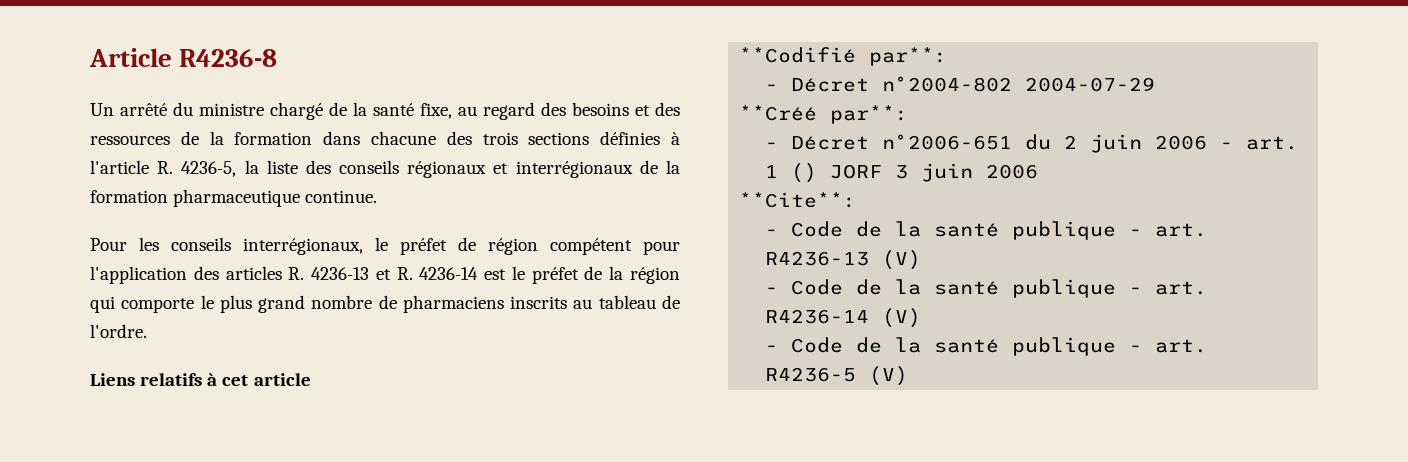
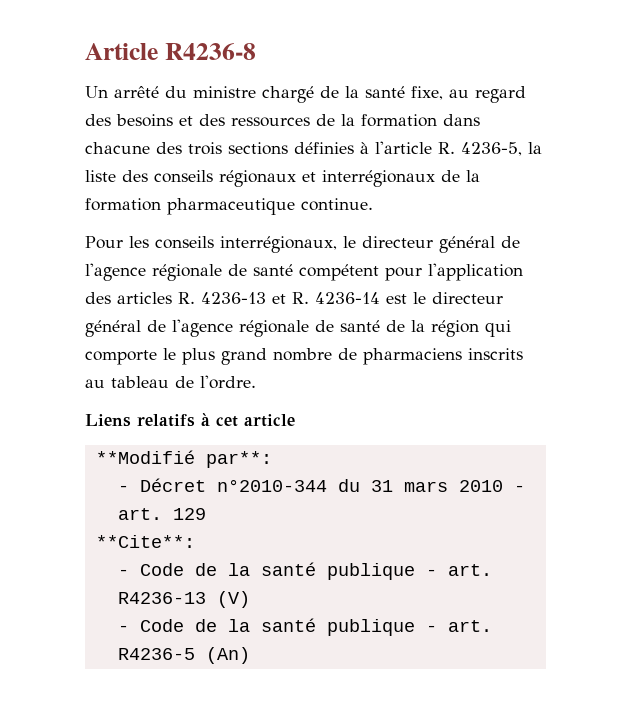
[400,237,538,255] préfet de région -> [362,236,520,253] [85,263,293,281] directeur général de l'agence régionale de santé
[531,267,579,284] préfet -> [432,292,503,304] [85,319,380,337] directeur général de l'agence régionale de santé
[739,47,948,66] [765,76,1156,92] [739,105,909,124] [765,134,1299,153] [765,163,1039,183] **Codifié par**: // - Décret n°2004-802 2004-07-29 // **Créé par**: // - Décret n°2006-651 du 2 juin 2006 - art. 1 () JORF 3 juin 2006 -> [95,450,272,468] [117,478,525,492] [117,508,206,520] **Modifié par**: // - Décret n°2010-344 du 31 mars 2010 - art. 129
[765,279,1208,298] [765,308,922,328] // - Code de la santé publique - art. R4236-14 (V) -> (250, 599) none
[869,366,909,386] (V) -> [205,647,250,664] (An)

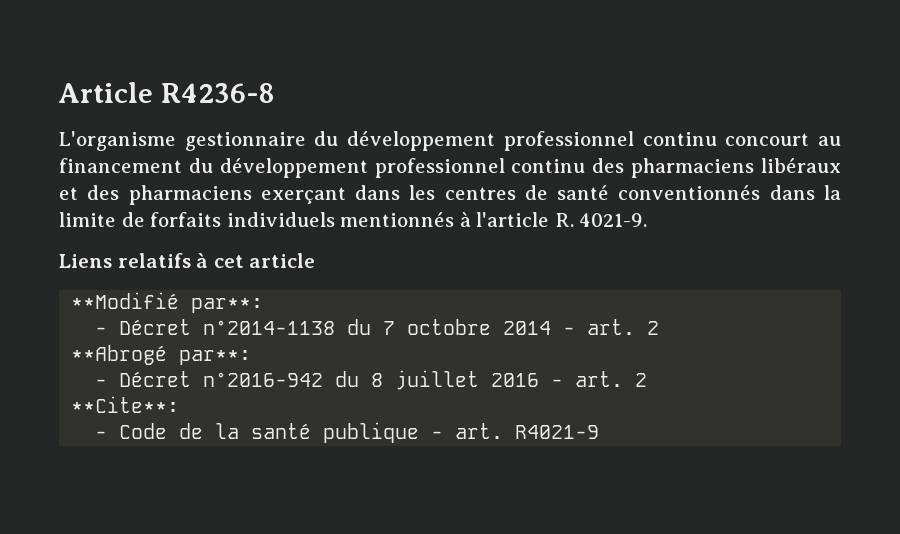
[85,86,526,103] [85,114,480,127] [85,141,542,156] [85,170,480,187] [85,198,373,215] [85,236,520,253] [85,263,523,281] [85,292,503,304] [85,319,511,337] [85,348,523,365] [85,375,256,389] Un arrêté du ministre chargé de la santé fixe, au regard des besoins et des ressources de la formation dans chacune des trois sections définies à l'article R. 4236-5, la liste des conseils régionaux et interrégionaux de la formation pharmaceutique continue. // Pour les conseils interrégionaux, le directeur général de l'agence régionale de santé compétent pour l'application des articles R. 4236-13 et R. 4236-14 est le directeur général de l'agence régionale de santé de la région qui comporte le plus grand nombre de pharmaciens inscrits au tableau de l'ordre. -> [59,131,841,151] [59,158,841,178] [59,185,841,205] [59,212,648,227] L'organisme gestionnaire du développement professionnel continu concourt au financement du développement professionnel continu des pharmaciens libéraux et des pharmaciens exerçant dans les centres de santé conventionnés dans la limite de forfaits individuels mentionnés à l'article R. 4021-9.
[216,479,525,492] [117,508,206,520] n°2010-344 du 31 mars 2010 - art. 129 -> [203,319,660,335] [71,345,252,365] [95,370,648,390] n°2014-1138 du 7 octobre 2014 - art. 2 // **Abrogé par**: // - Décret n°2016-942 du 8 juillet 2016 - art. 2
[117,591,250,608] [117,618,492,636] [117,647,250,664] R4236-13 (V) // - Code de la santé publique - art. R4236-5 (An) -> [515,425,600,439] R4021-9

